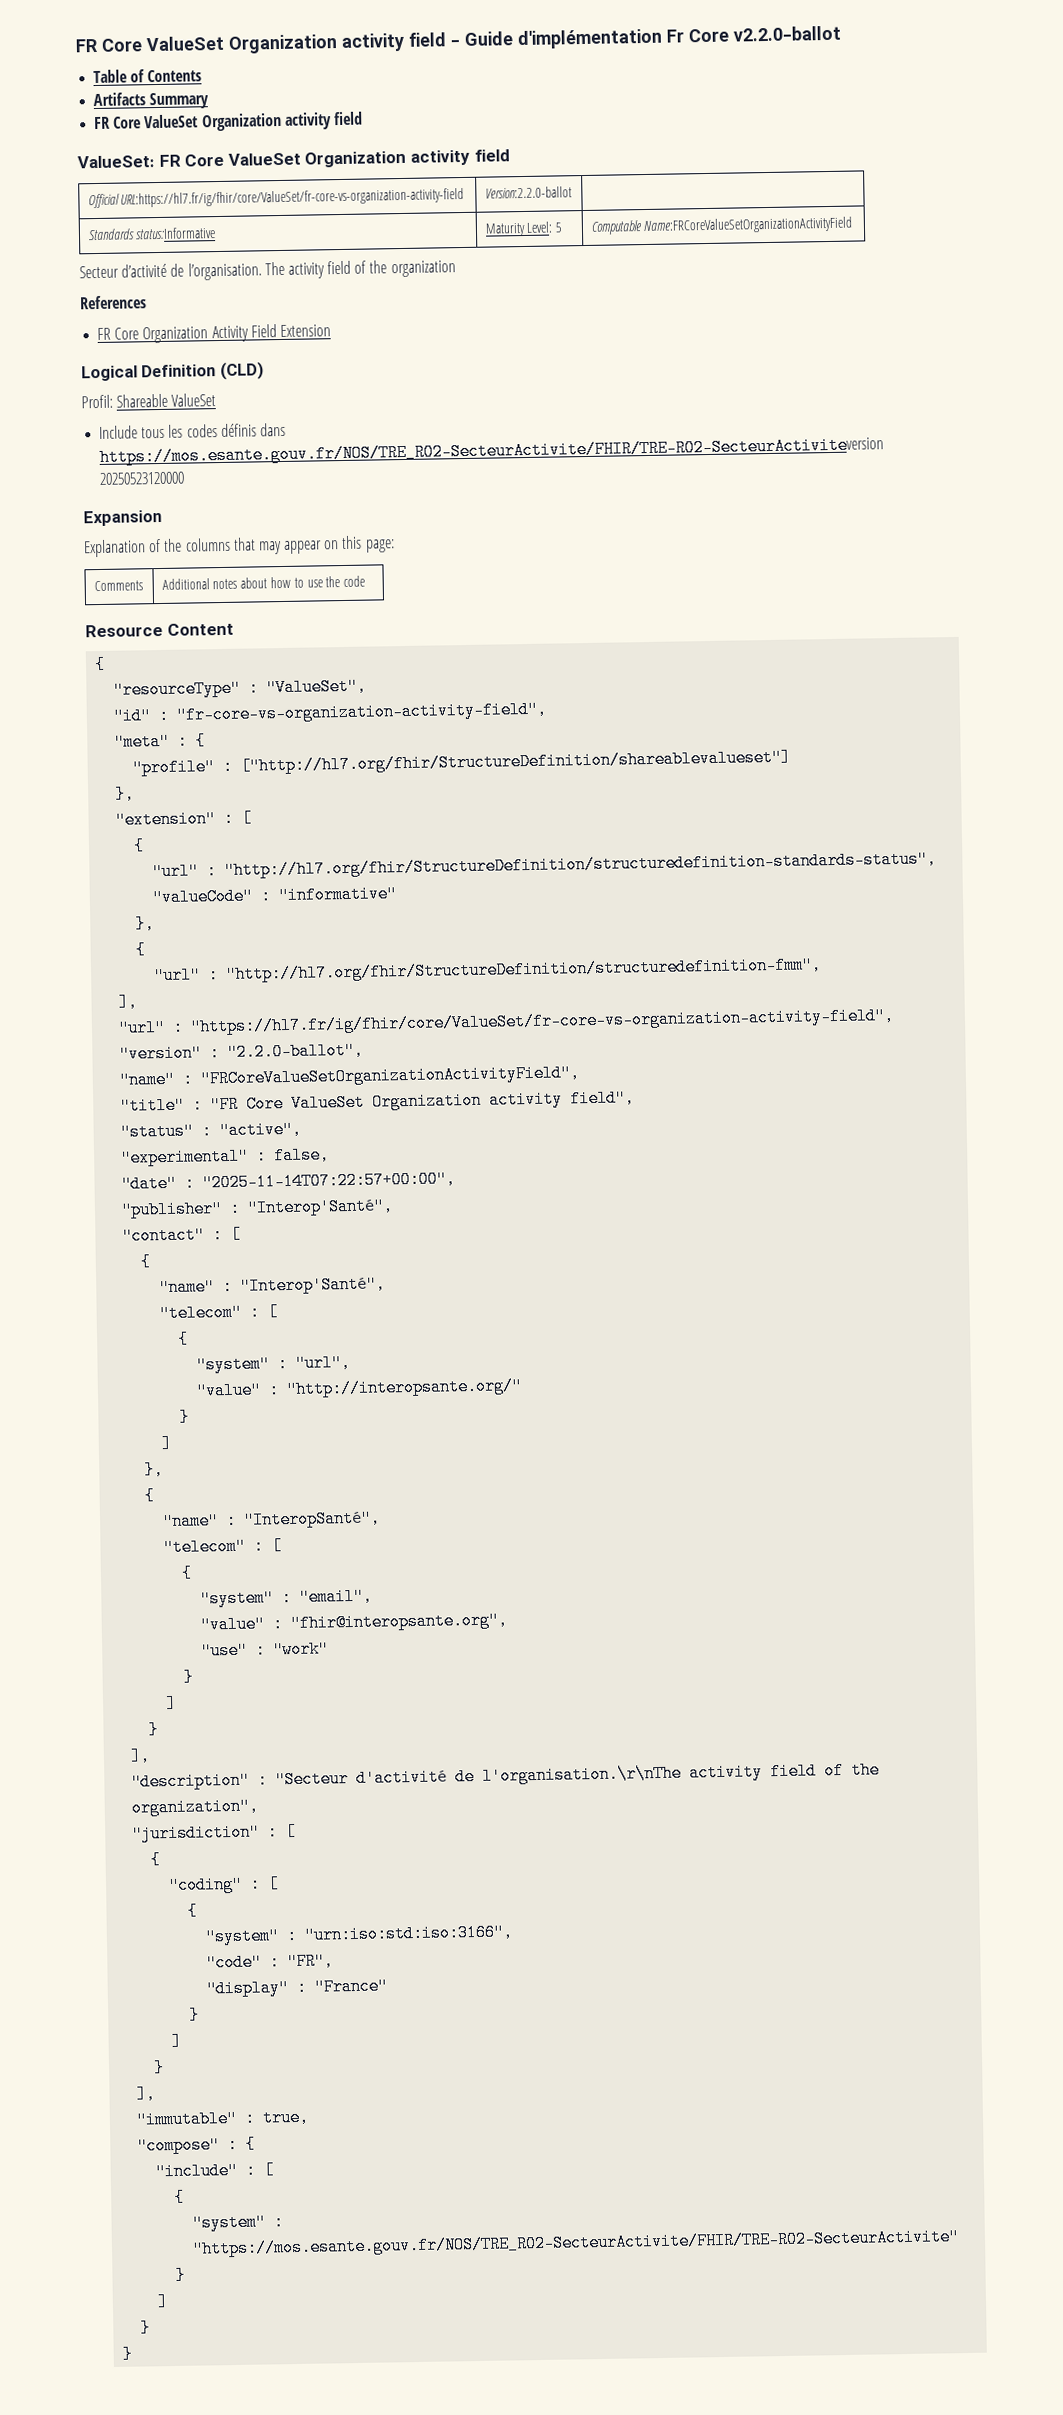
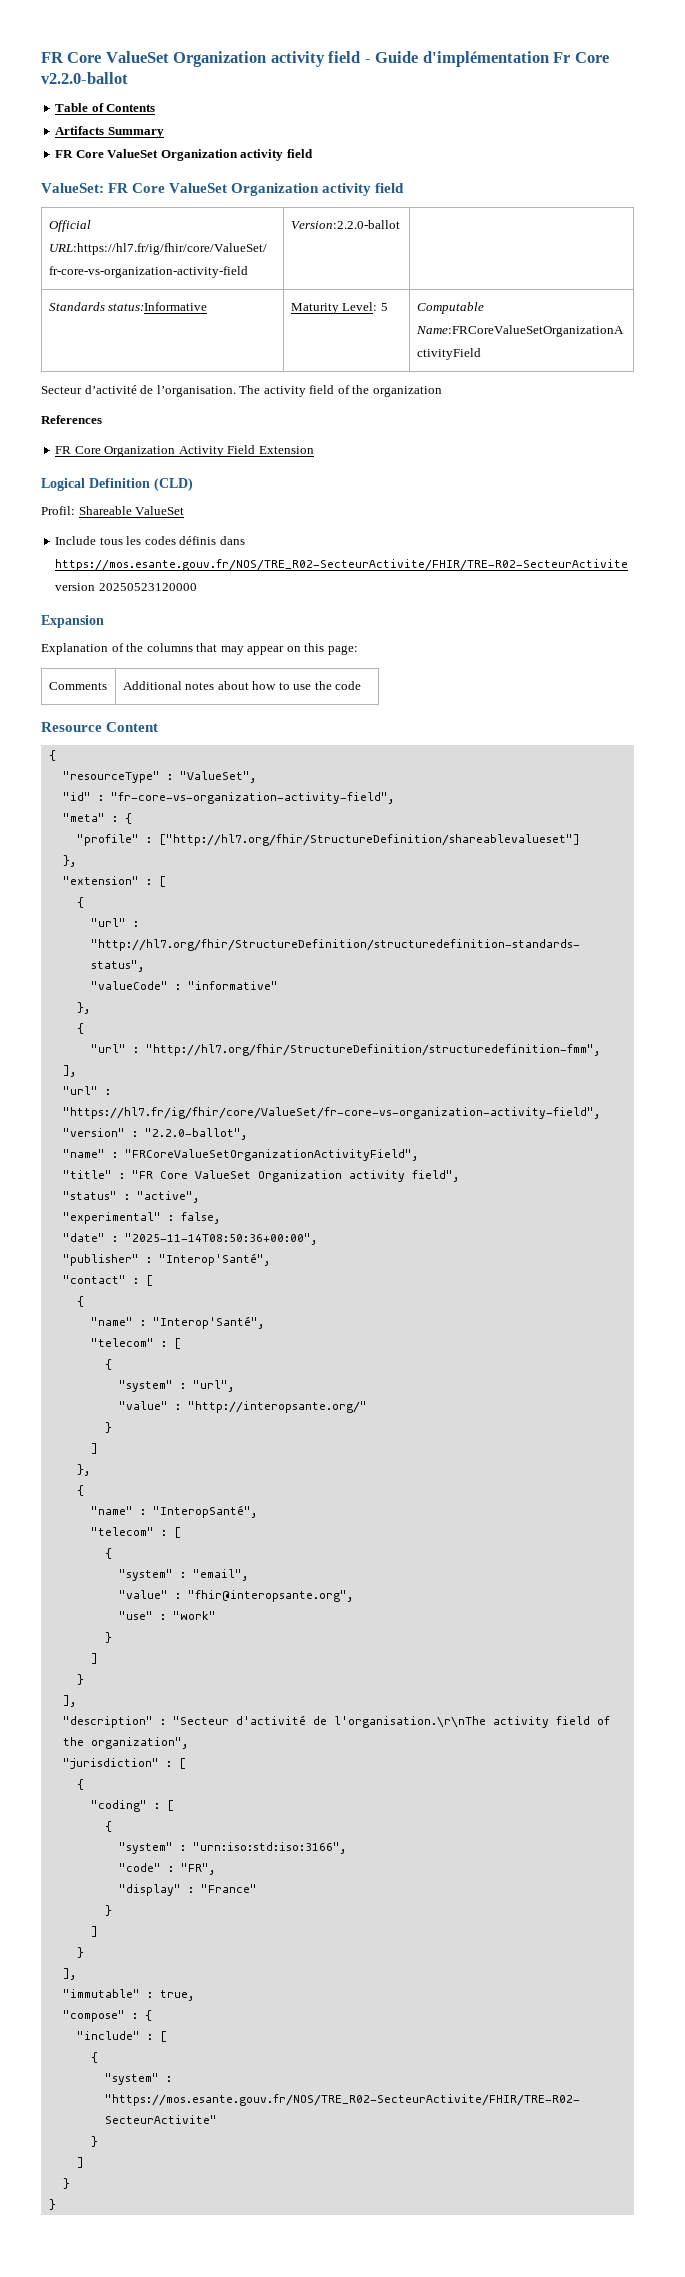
[202,1170,457,1192] "2025-11-14T07:22:57+00:00", -> [124,1233,317,1245] "2025-11-14T08:50:36+00:00",

